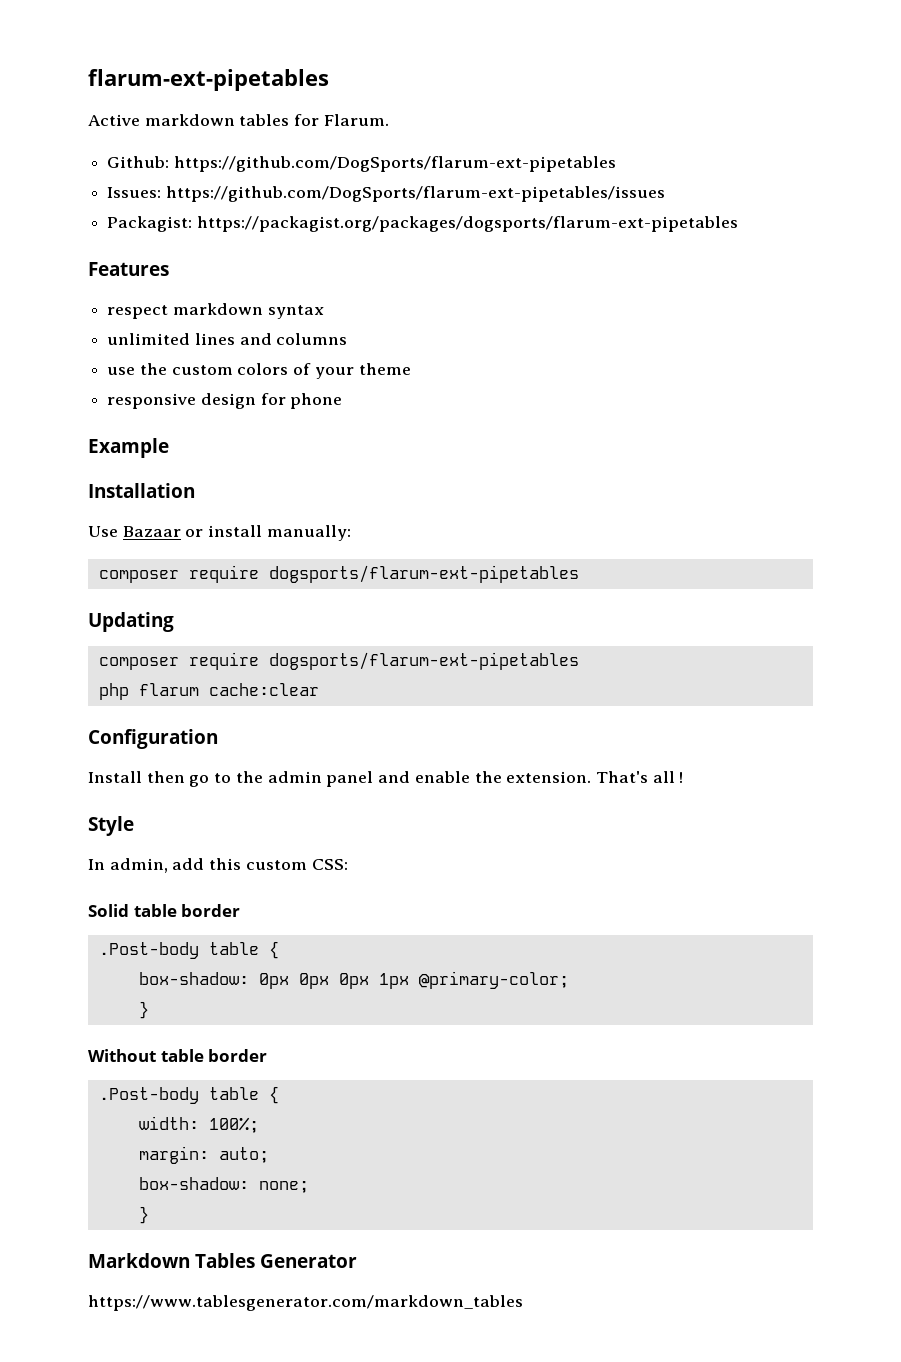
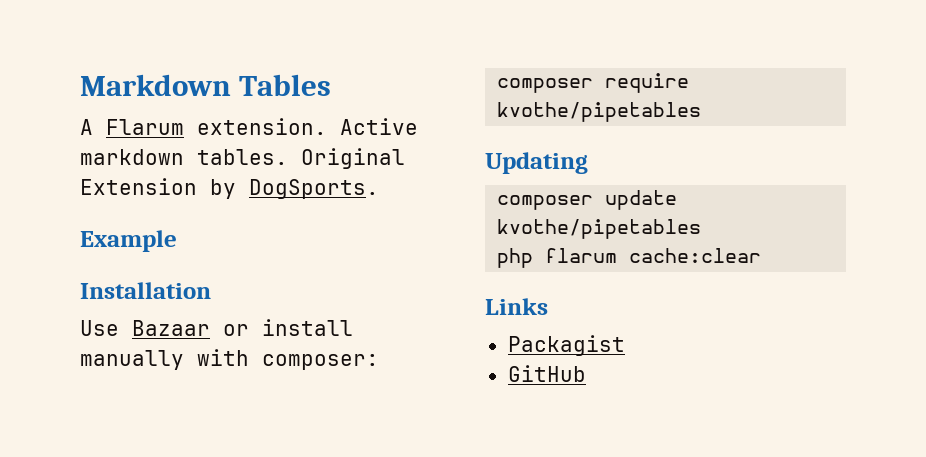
[88,69,329,91] [88,114,389,126] [107,156,616,172] [107,186,665,202] [107,216,738,232] [88,262,169,276] [107,303,324,319] [107,333,348,345] [107,363,411,379] [107,393,343,409] flarum-ext-pipetables // Active markdown tables for Flarum. // Github: https://github.com/DogSports/flarum-ext-pipetables // Issues: https://github.com/DogSports/flarum-ext-pipetables/issues // Packagist: https://packagist.org/packages/dogsports/flarum-ext-pipetables // Features // respect markdown syntax // unlimited lines and columns // use the custom colors of your theme // responsive design for phone -> [80,74,332,96] [80,118,418,135] [80,148,405,169] [80,178,379,199] Markdown Tables // A Flarum extension. Active markdown tables. Original Extension by DogSports.
[266,525,351,541] [98,565,579,583] manually: // composer require dogsports/flarum-ext-pipetables -> [80,349,379,370] [497,73,690,93] [497,102,702,122] manually with composer: // composer require kvothe/pipetables
[188,652,579,670] require dogsports/flarum-ext-pipetables -> [605,190,678,210] [497,219,702,239] update kvothe/pipetables
[88,729,218,749] [88,771,684,787] [88,816,134,836] [88,858,348,873] [88,904,241,917] [98,941,279,959] [138,971,569,989] [138,1001,149,1019] [88,1049,268,1062] [98,1086,279,1104] [138,1116,259,1133] [138,1146,269,1164] [138,1177,309,1193] [138,1206,149,1224] [88,1253,357,1268] [88,1295,523,1311] Configuration // Install then go to the admin panel and enable the extension. That's all ! // Style // In admin, add this custom CSS: // Solid table border // .Post-body table { // box-shadow: 0px 0px 0px 1px @primary-color; // } // Without table border // .Post-body table { // width: 100%; // margin: auto; // box-shadow: none; // } // Markdown Tables Generator // https://www.tablesgenerator.com/markdown_tables -> [485,298,548,315] [507,335,625,356] [507,365,586,382] Links // Packagist // GitHub

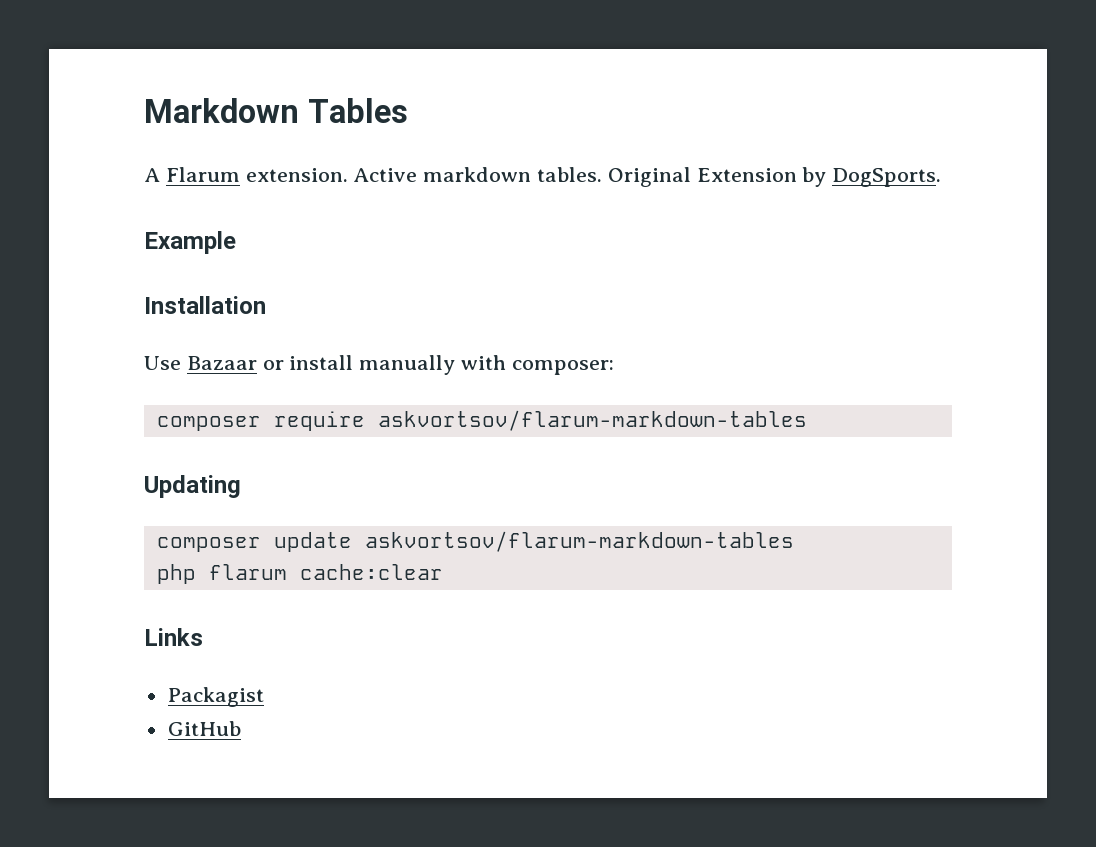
[497,102,702,122] kvothe/pipetables -> [377,410,807,431] askvortsov/flarum-markdown-tables
[497,219,702,239] kvothe/pipetables -> [364,531,794,552] askvortsov/flarum-markdown-tables

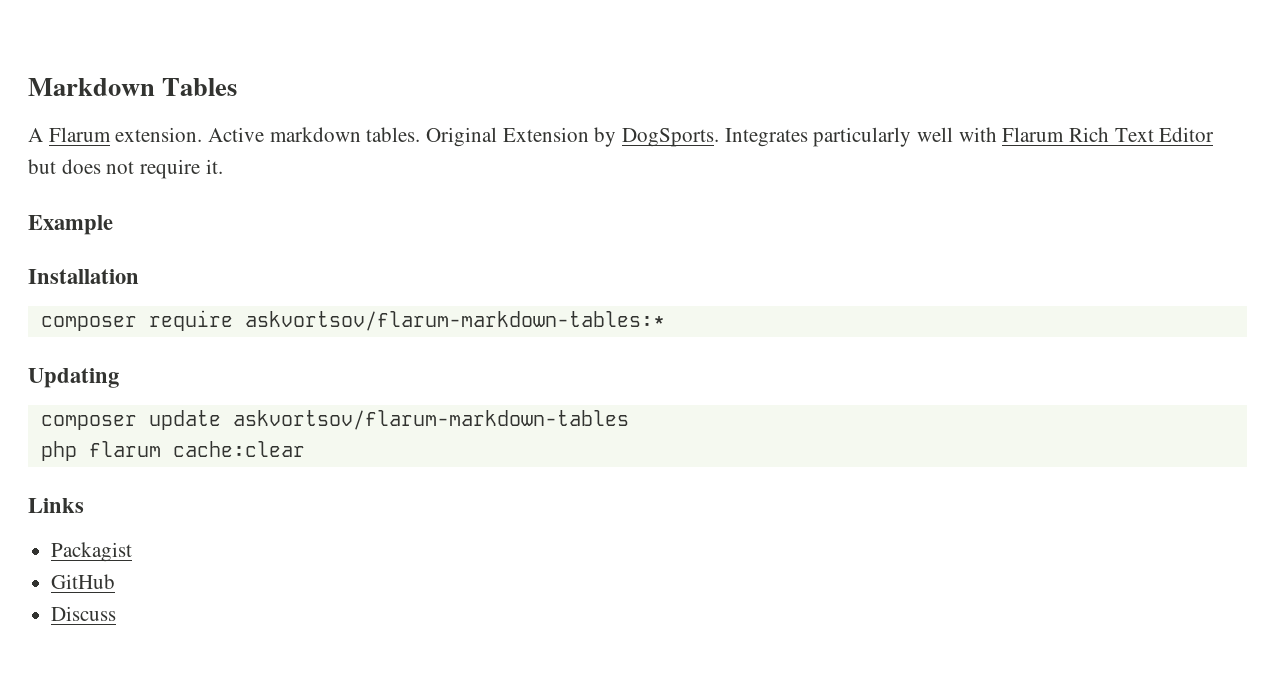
[144,231,236,254] [144,296,266,314] [144,355,614,375] // Example // Installation // Use Bazaar or install manually with composer: -> [724,127,1215,147] [28,159,223,179] [28,215,113,235] [28,269,139,284] Integrates particularly well with Flarum Rich Text Editor but does not require it. // Example // Installation
[377,410,807,431] askvortsov/flarum-markdown-tables -> [244,311,665,331] askvortsov/flarum-markdown-tables:*
(241, 728) none -> [51,606,117,621] // Discuss

